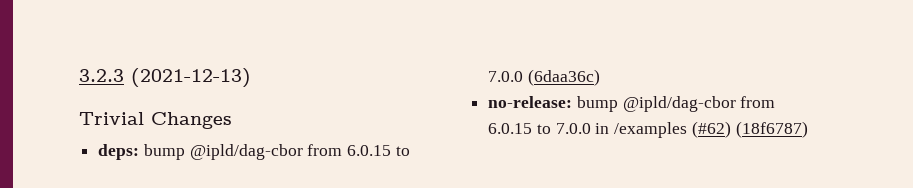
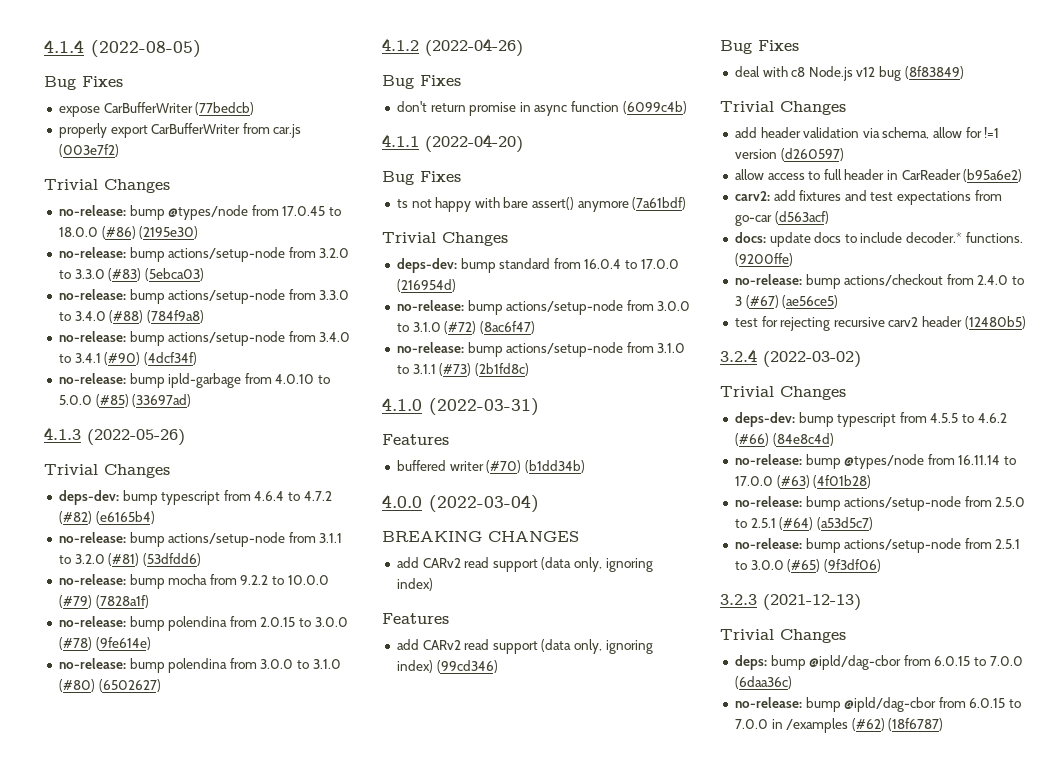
(79, 75) none -> [44,40,201,58] [44,76,123,90] [58,102,255,117] [58,123,302,138] [58,144,119,157] [44,179,170,193] [58,205,342,220] [58,226,199,239] [58,247,350,262] [58,268,204,281] [58,289,350,304] [58,310,204,323] [58,331,351,346] [58,352,197,365] [58,373,331,388] [58,394,192,407] [44,427,185,446] [44,464,170,478] [58,490,332,505] [58,511,155,524] [58,532,343,547] [58,553,201,566] [58,574,329,589] [58,595,149,608] [58,616,348,631] [58,637,151,650] [58,658,341,673] [58,679,161,692] [382,38,523,57] [382,75,461,89] [396,101,687,116] [382,134,523,153] [382,171,461,185] [396,197,687,212] [382,232,508,246] [396,258,679,273] [396,279,456,292] [396,300,691,315] [396,321,535,334] [396,342,686,357] [396,363,529,376] [382,398,539,416] [382,434,449,445] [396,460,585,473] [382,495,539,513] [382,531,579,542] [396,557,653,572] [396,578,433,591] [382,613,449,624] [396,639,653,654] [396,660,498,673] [720,40,799,54] [734,66,964,81] [720,101,846,115] [734,127,1000,139] [734,148,844,161] [734,169,1023,182] [734,190,1002,205] [734,211,829,226] [734,232,1023,247] [734,253,793,266] [734,274,1025,289] [734,295,839,308] [734,316,1026,331] [720,349,861,368] [720,386,846,400] [734,412,1007,427] [734,433,834,446] [734,454,1017,469] [734,475,872,488] [734,496,1026,511] [734,517,873,530] [734,538,1021,553] [734,559,881,572] 4.1.4 (2022-08-05) // Bug Fixes // expose CarBufferWriter (77bedcb) // properly export CarBufferWriter from car.js (003e7f2) // Trivial Changes // no-release: bump @types/node from 17.0.45 to 18.0.0 (#86) (2195e30) // no-release: bump actions/setup-node from 3.2.0 to 3.3.0 (#83) (5ebca03) // no-release: bump actions/setup-node from 3.3.0 to 3.4.0 (#88) (784f9a8) // no-release: bump actions/setup-node from 3.4.0 to 3.4.1 (#90) (4dcf34f) // no-release: bump ipld-garbage from 4.0.10 to 5.0.0 (#85) (33697ad) // 4.1.3 (2022-05-26) // Trivial Changes // deps-dev: bump typescript from 4.6.4 to 4.7.2 (#82) (e6165b4) // no-release: bump actions/setup-node from 3.1.1 to 3.2.0 (#81) (53dfdd6) // no-release: bump mocha from 9.2.2 to 10.0.0 (#79) (7828a1f) // no-release: bump polendina from 2.0.15 to 3.0.0 (#78) (9fe614e) // no-release: bump polendina from 3.0.0 to 3.1.0 (#80) (6502627) // 4.1.2 (2022-04-26) // Bug Fixes // don't return promise in async function (6099c4b) // 4.1.1 (2022-04-20) // Bug Fixes // ts not happy with bare assert() anymore (7a61bdf) // Trivial Changes // deps-dev: bump standard from 16.0.4 to 17.0.0 (216954d) // no-release: bump actions/setup-node from 3.0.0 to 3.1.0 (#72) (8ac6f47) // no-release: bump actions/setup-node from 3.1.0 to 3.1.1 (#73) (2b1fd8c) // 4.1.0 (2022-03-31) // Features // buffered writer (#70) (b1dd34b) // 4.0.0 (2022-03-04) // BREAKING CHANGES // add CARv2 read support (data only, ignoring index) // Features // add CARv2 read support (data only, ignoring index) (99cd346) // Bug Fixes // deal with c8 Node.js v12 bug (8f83849) // Trivial Changes // add header validation via schema, allow for !=1 version (d260597) // allow access to full header in CarReader (b95a6e2) // carv2: add fixtures and test expectations from go-car (d563acf) // docs: update docs to include decoder.* functions. (9200ffe) // no-release: bump actions/checkout from 2.4.0 to 3 (#67) (ae56ce5) // test for rejecting recursive carv2 header (12480b5) // 3.2.4 (2022-03-02) // Trivial Changes // deps-dev: bump typescript from 4.5.5 to 4.6.2 (#66) (84e8c4d) // no-release: bump @types/node from 16.11.14 to 17.0.0 (#63) (4f01b28) // no-release: bump actions/setup-node from 2.5.0 to 2.5.1 (#64) (a53d5c7) // no-release: bump actions/setup-node from 2.5.1 to 3.0.0 (#65) (9f3df06) //

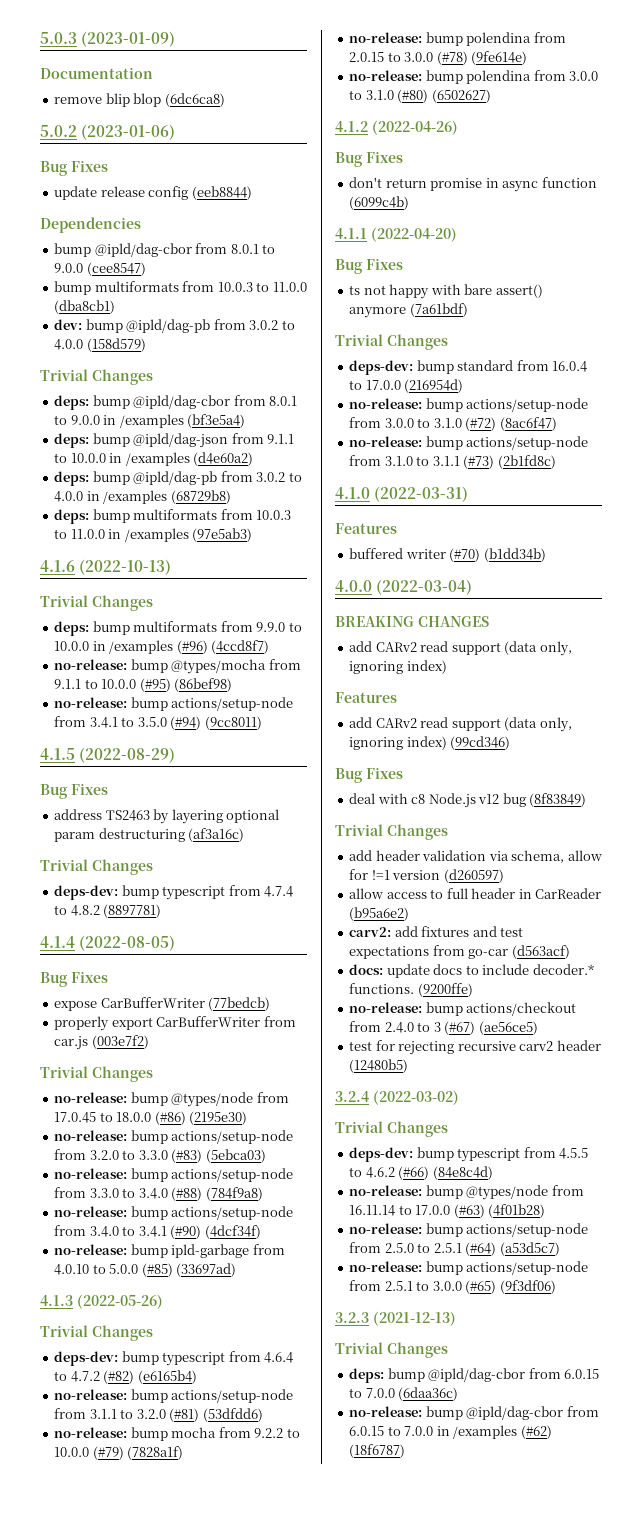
(44, 46) none -> [40,31,176,47] [40,67,153,79] [54,93,225,107] [40,124,176,140] [40,160,108,176] [54,186,252,200] [40,217,141,233] [54,243,276,257] [54,262,146,276] [54,281,307,295] [54,300,116,314] [54,319,295,333] [54,338,146,352] [40,369,153,385] [54,395,298,410] [54,414,246,428] [54,433,295,448] [54,452,254,466] [54,471,302,486] [54,490,231,504] [54,509,292,524] [54,528,253,542] [40,559,172,575] [40,595,153,611] [54,621,302,636] [54,640,270,654] [54,659,301,674] [54,678,233,692] [54,697,294,711] [54,716,262,730] [40,747,176,763] [40,783,108,799] [54,809,280,824] [54,828,245,842] [40,859,153,875] [54,885,294,900] [54,904,162,918] 5.0.3 (2023-01-09) // Documentation // remove blip blop (6dc6ca8) // 5.0.2 (2023-01-06) // Bug Fixes // update release config (eeb8844) // Dependencies // bump @ipld/dag-cbor from 8.0.1 to 9.0.0 (cee8547) // bump multiformats from 10.0.3 to 11.0.0 (dba8cb1) // dev: bump @ipld/dag-pb from 3.0.2 to 4.0.0 (158d579) // Trivial Changes // deps: bump @ipld/dag-cbor from 8.0.1 to 9.0.0 in /examples (bf3e5a4) // deps: bump @ipld/dag-json from 9.1.1 to 10.0.0 in /examples (d4e60a2) // deps: bump @ipld/dag-pb from 3.0.2 to 4.0.0 in /examples (68729b8) // deps: bump multiformats from 10.0.3 to 11.0.0 in /examples (97e5ab3) // 4.1.6 (2022-10-13) // Trivial Changes // deps: bump multiformats from 9.9.0 to 10.0.0 in /examples (#96) (4ccd8f7) // no-release: bump @types/mocha from 9.1.1 to 10.0.0 (#95) (86bef98) // no-release: bump actions/setup-node from 3.4.1 to 3.5.0 (#94) (9cc8011) // 4.1.5 (2022-08-29) // Bug Fixes // address TS2463 by layering optional param destructuring (af3a16c) // Trivial Changes // deps-dev: bump typescript from 4.7.4 to 4.8.2 (8897781) //

